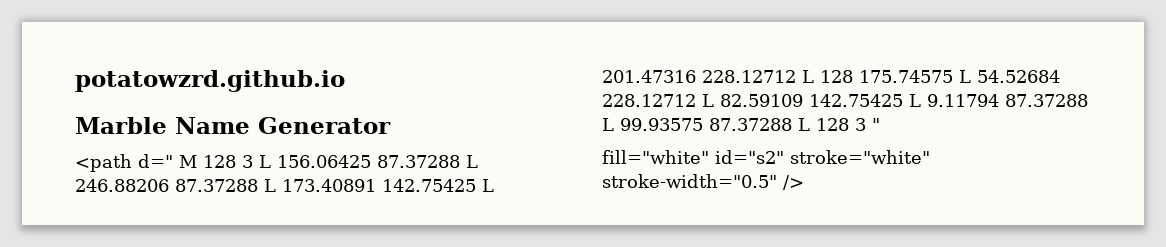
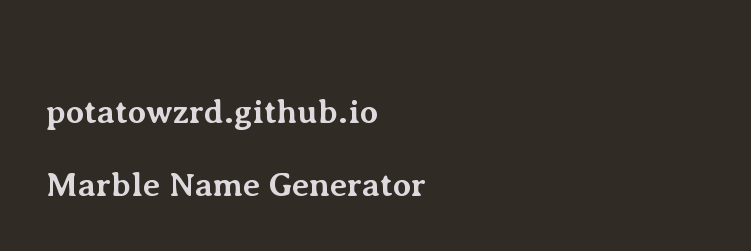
[75,154,478,172] [75,179,494,192] [602,70,1060,83] [602,94,1088,107] [602,118,880,131] [602,150,930,164] [602,174,804,190] // <path d=" M 128 3 L 156.06425 87.37288 L 246.88206 87.37288 L 173.40891 142.75425 L 201.47316 228.12712 L 128 175.74575 L 54.52684 228.12712 L 82.59109 142.75425 L 9.11794 87.37288 L 99.93575 87.37288 L 128 3 " // fill="white" id="s2" stroke="white" stroke-width="0.5" /> -> (427, 184) none

